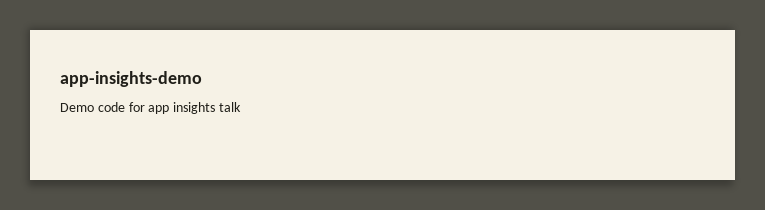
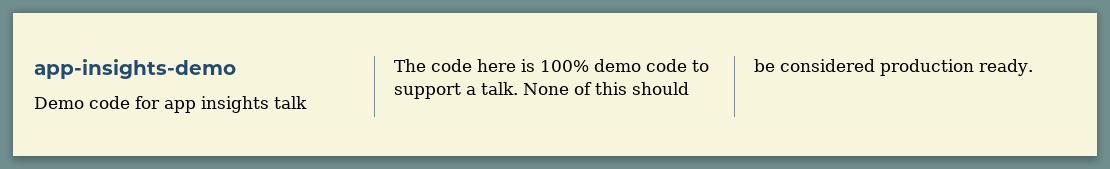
(241, 107) none -> [394,59,709,72] [394,82,689,99] [754,59,1033,76] // The code here is 100% demo code to support a talk. None of this should be considered production ready.

